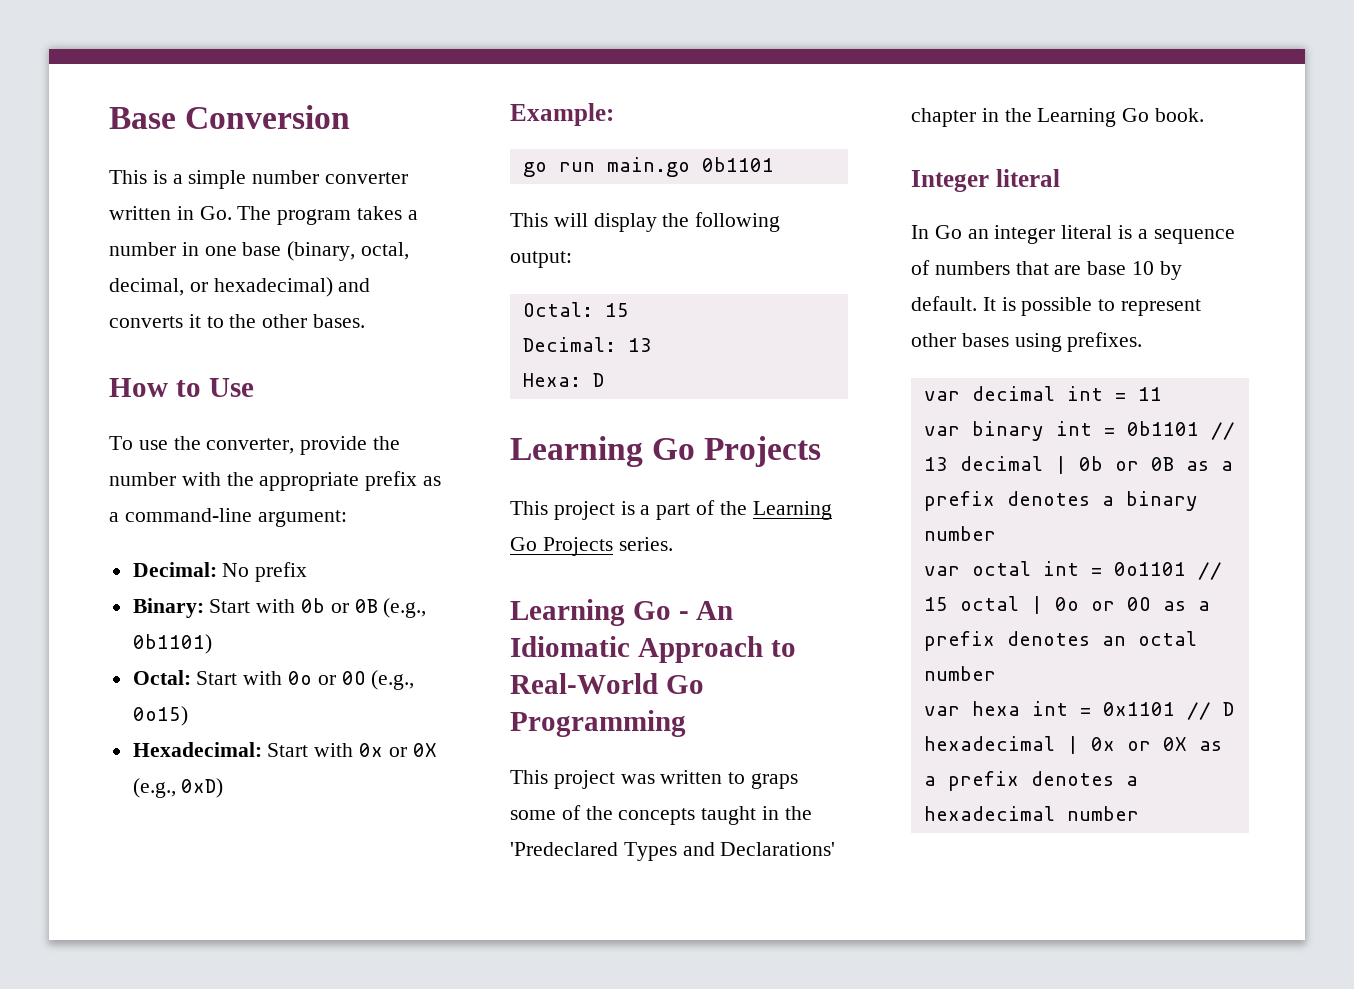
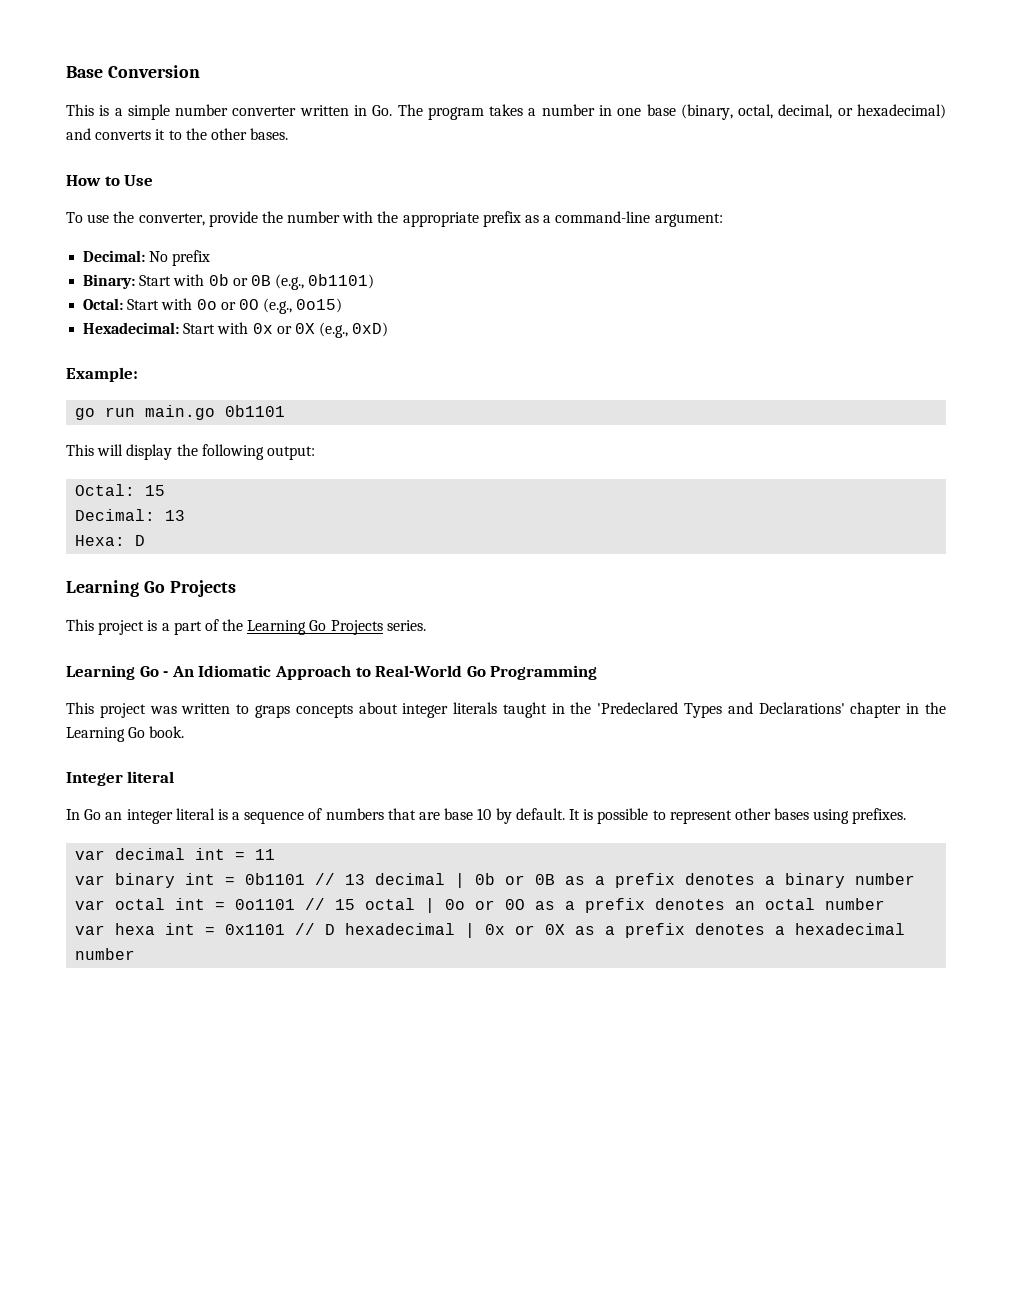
[510,805,696,825] some of the concepts -> [295,702,498,718] concepts about integer literals

